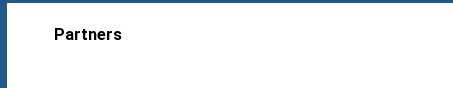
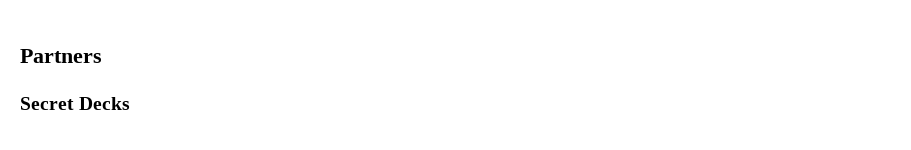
(122, 34) none -> [20,97,131,110] // Secret Decks

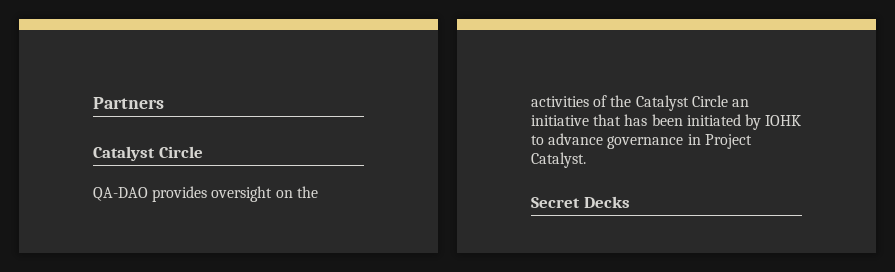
(102, 56) none -> [93,146,203,161] [93,186,318,202] [531,95,749,111] [531,114,802,130] [531,133,752,149] [531,152,586,168] // Catalyst Circle // QA-DAO provides oversight on the activities of the Catalyst Circle an initiative that has been initiated by IOHK to advance governance in Project Catalyst.

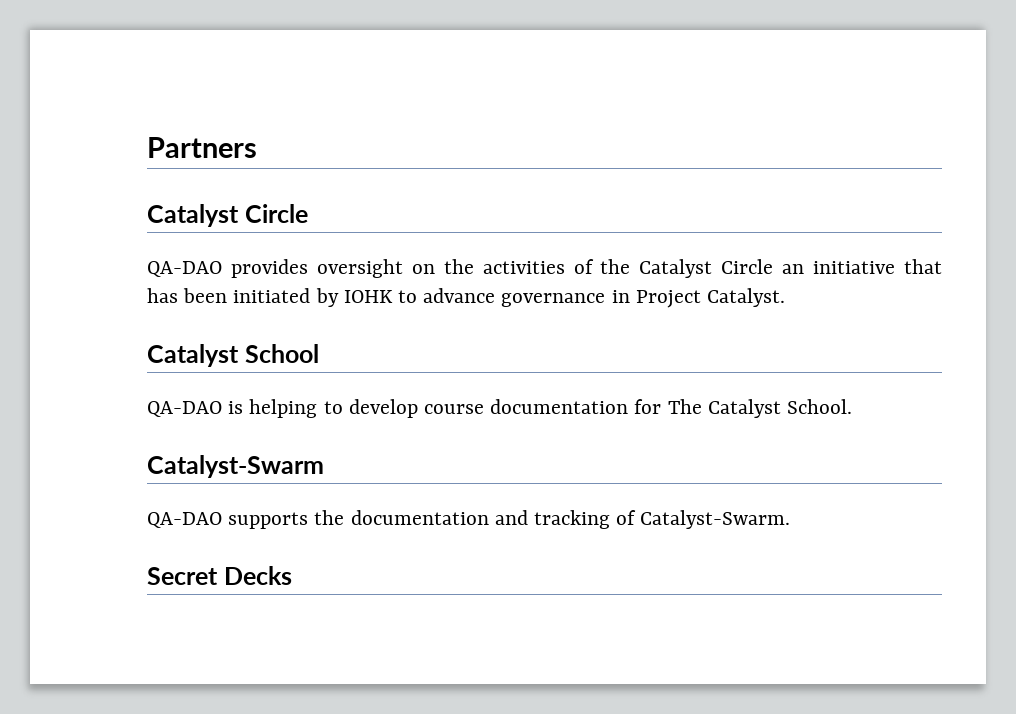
(586, 160) none -> [147,344,319,367] [147,399,853,418] [147,455,324,478] [147,510,791,529] // Catalyst School // QA-DAO is helping to develop course documentation for The Catalyst School. // Catalyst-Swarm // QA-DAO supports the documentation and tracking of Catalyst-Swarm.

